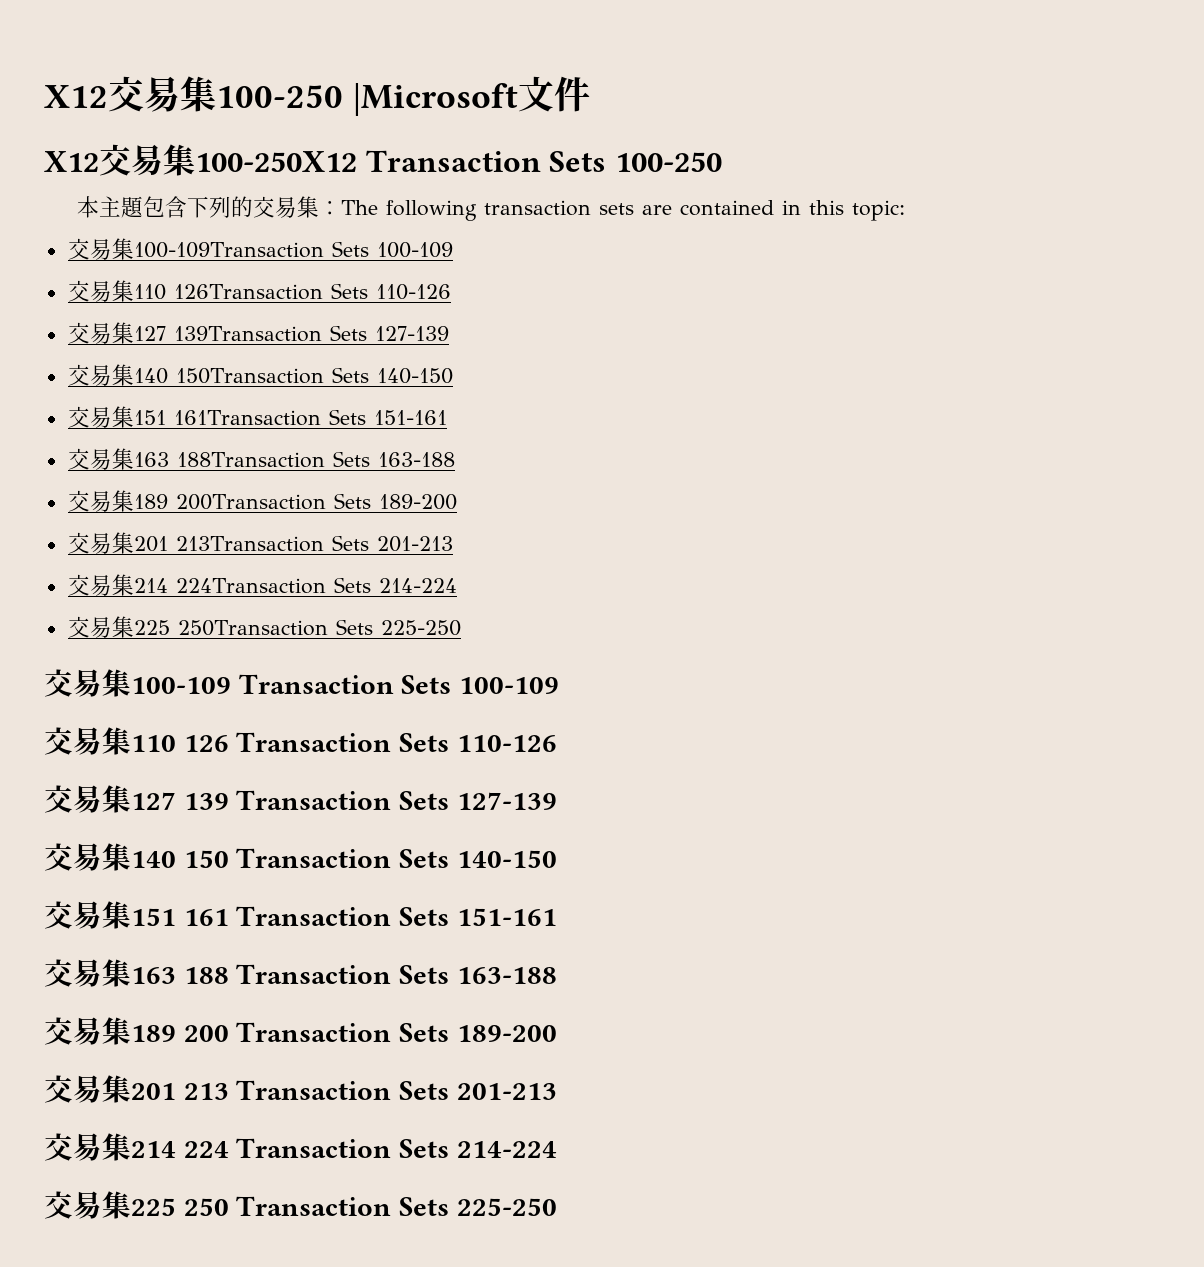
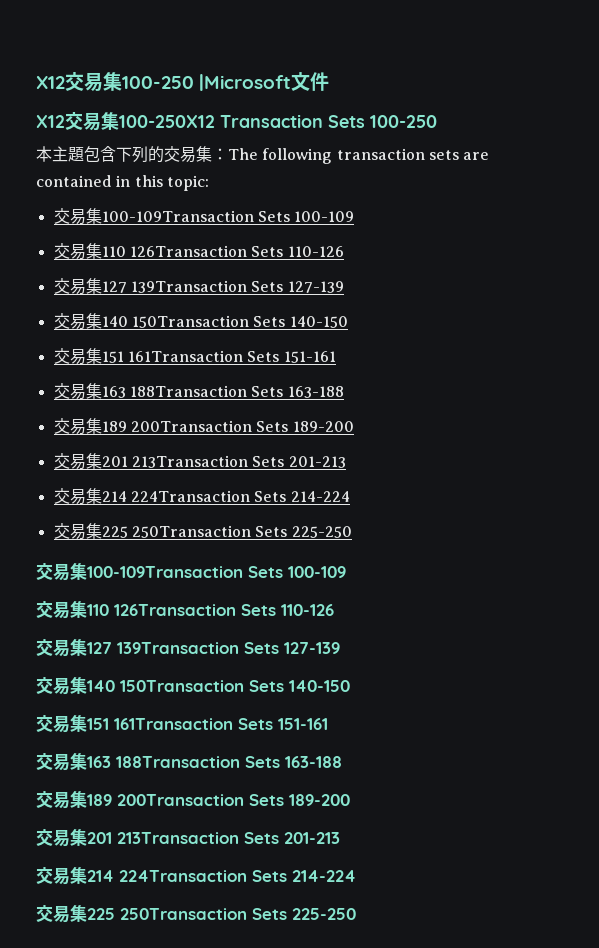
[131,674,560,694] [44,727,557,755] [44,785,557,813] [44,843,557,871] [44,901,557,929] [44,959,557,987] [44,1017,557,1045] [44,1075,557,1103] [44,1133,557,1161] [44,1191,392,1219] 100-109 Transaction Sets 100-109 // 交易集110 126 Transaction Sets 110-126 // 交易集127 139 Transaction Sets 127-139 // 交易集140 150 Transaction Sets 140-150 // 交易集151 161 Transaction Sets 151-161 // 交易集163 188 Transaction Sets 163-188 // 交易集189 200 Transaction Sets 189-200 // 交易集201 213 Transaction Sets 201-213 // 交易集214 224 Transaction Sets 214-224 // 交易集225 250 Transaction -> [87,566,346,578] [36,601,334,619] [36,639,340,657] [36,677,350,695] [36,715,328,733] [36,753,342,771] [36,791,350,809] [36,829,340,847] [36,867,356,885] [36,905,247,923] 100-109Transaction Sets 100-109 // 交易集110 126Transaction Sets 110-126 // 交易集127 139Transaction Sets 127-139 // 交易集140 150Transaction Sets 140-150 // 交易集151 161Transaction Sets 151-161 // 交易集163 188Transaction Sets 163-188 // 交易集189 200Transaction Sets 189-200 // 交易集201 213Transaction Sets 201-213 // 交易集214 224Transaction Sets 214-224 // 交易集225 250Transaction

